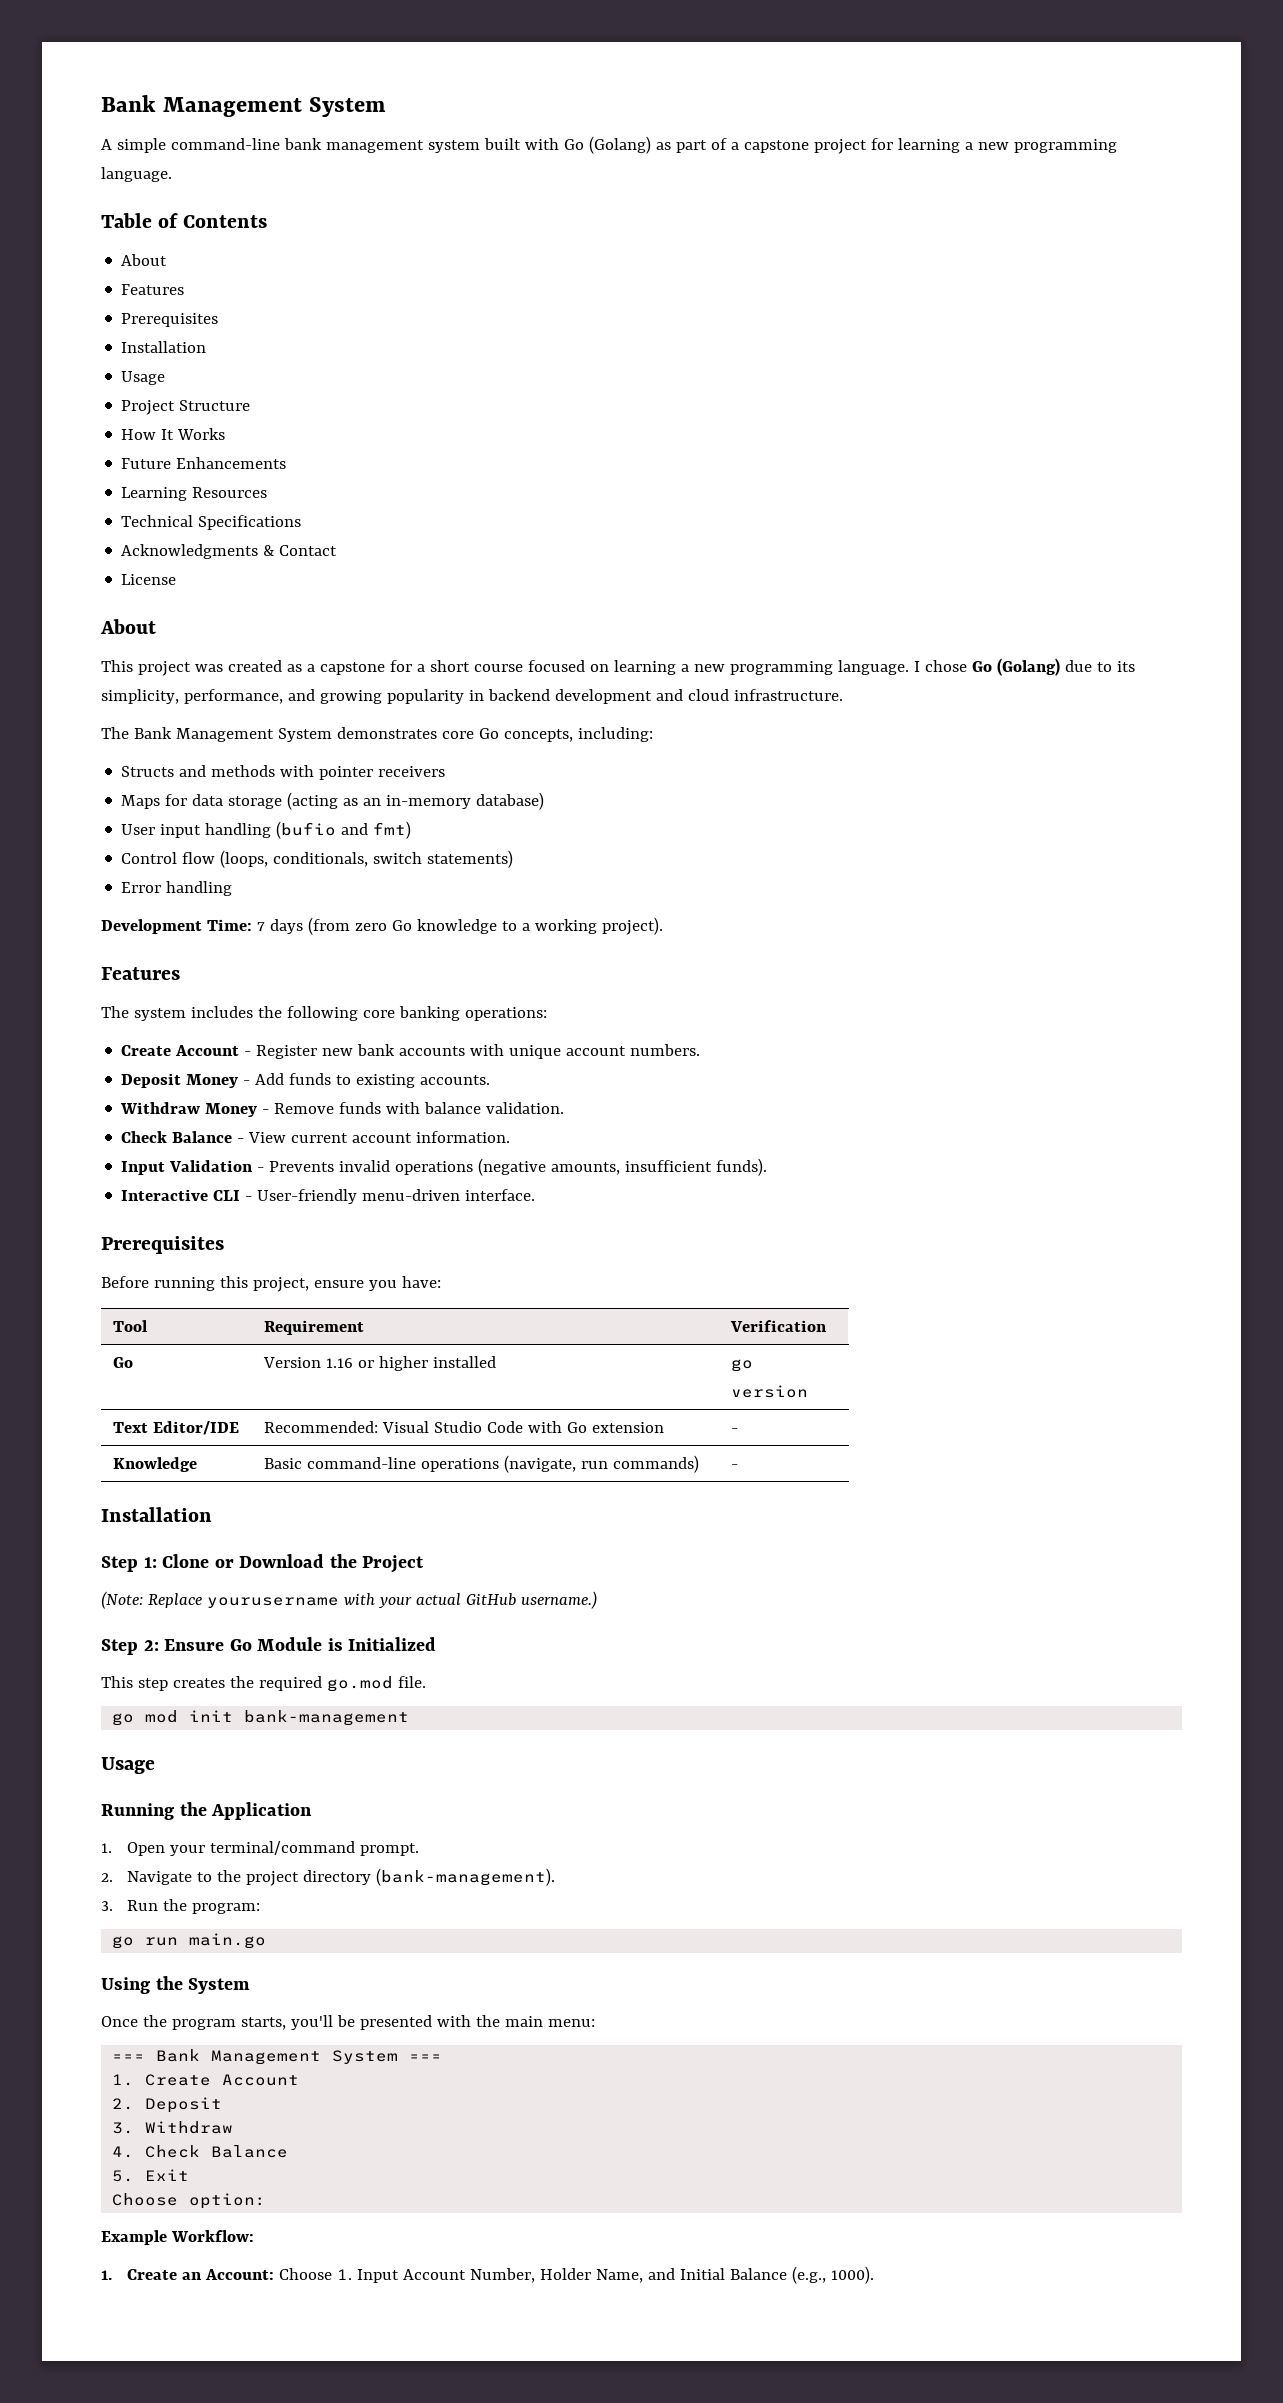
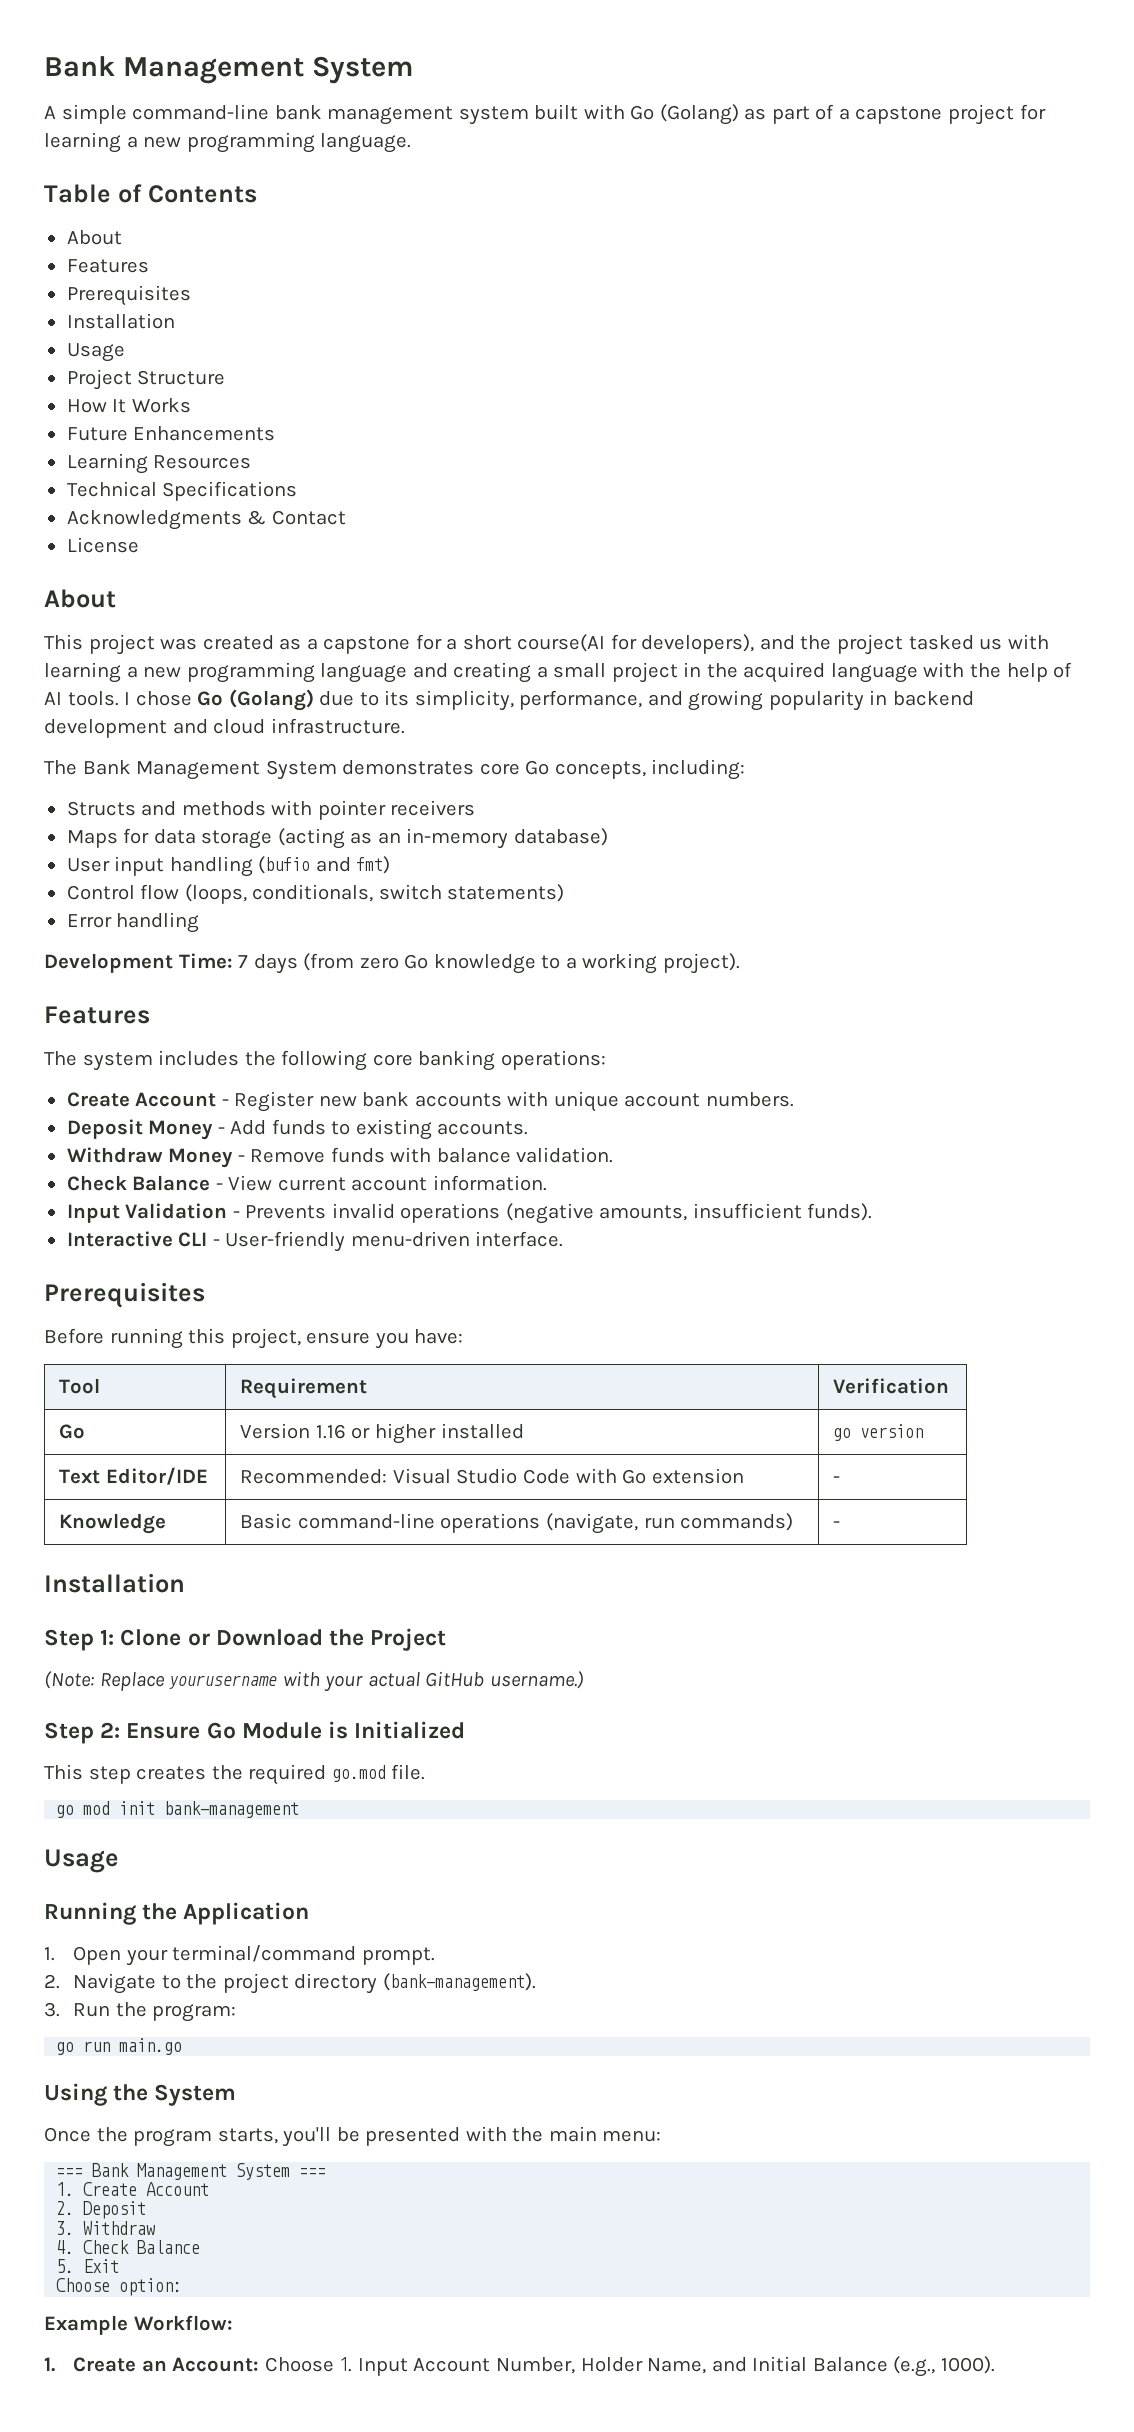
[473,660,909,675] course focused on learning a new programming language. -> [517,634,1049,655] [44,662,1073,683] [44,691,119,706] course(AI for developers), and the project tasked us with learning a new programming language and creating a small project in the acquired language with the help of AI tools.

